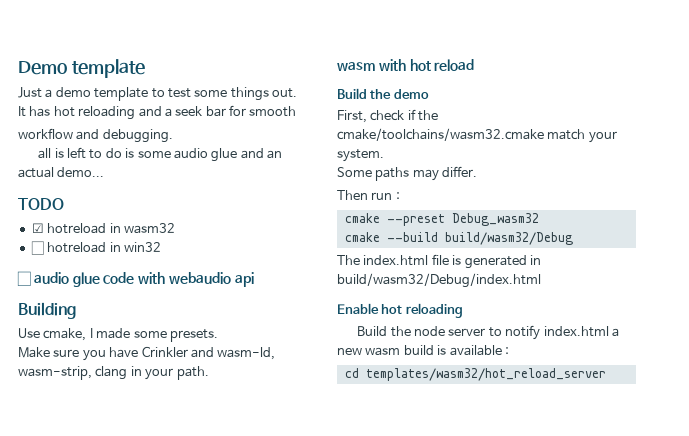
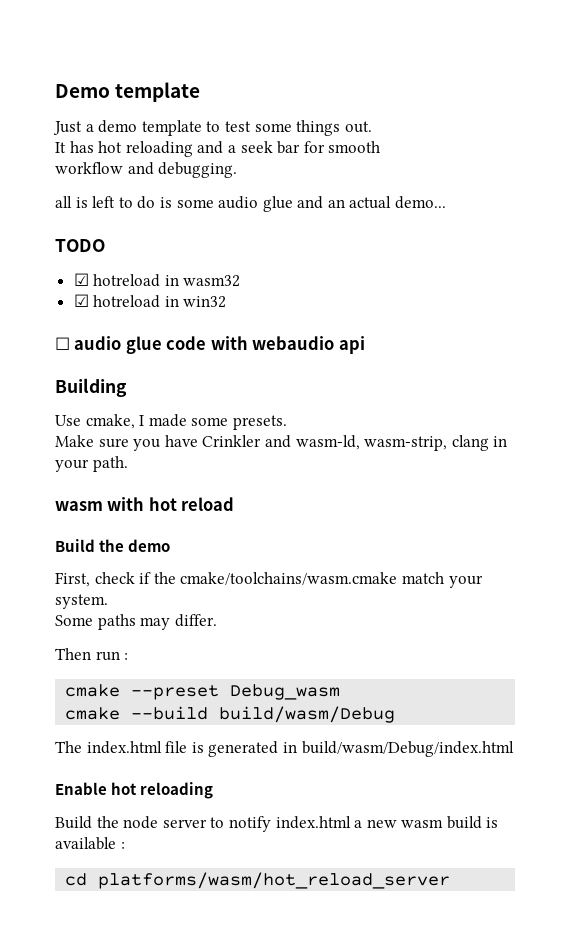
[30,241,44,255] ☐ -> [73,294,89,307] ☑
[337,128,544,141] cmake/toolchains/wasm32.cmake -> [180,572,398,585] cmake/toolchains/wasm.cmake
[451,213,539,226] Debug_wasm32 -> [230,684,341,700] Debug_wasm
[444,232,573,245] build/wasm32/Debug -> [219,706,396,723] build/wasm/Debug
[337,273,541,288] build/wasm32/Debug/index.html -> [301,741,514,757] build/wasm/Debug/index.html
[365,368,606,381] templates/wasm32/hot_reload_server -> [98,872,451,889] platforms/wasm/hot_reload_server

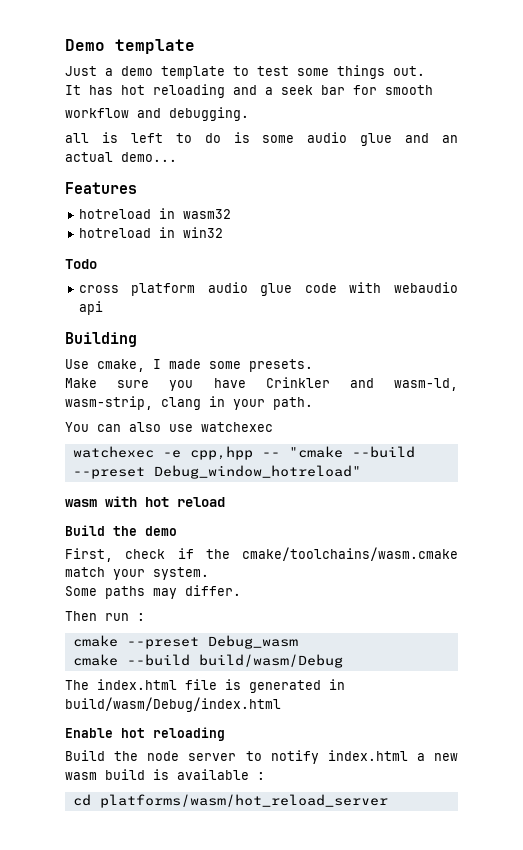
[55,239,105,252] [73,273,89,286] TODO // ☑ -> [65,182,137,194] Features //
[73,294,89,307] ☑ -> (231, 214) none
[55,337,70,350] ☐ -> [65,259,97,269] [78,283,196,296] Todo // cross platform
(128, 464) none -> [65,422,273,432] [72,446,415,460] [72,465,361,479] // You can also use watchexec // watchexec -e cpp,hpp -- "cmake --build --preset Debug_window_hotreload"

